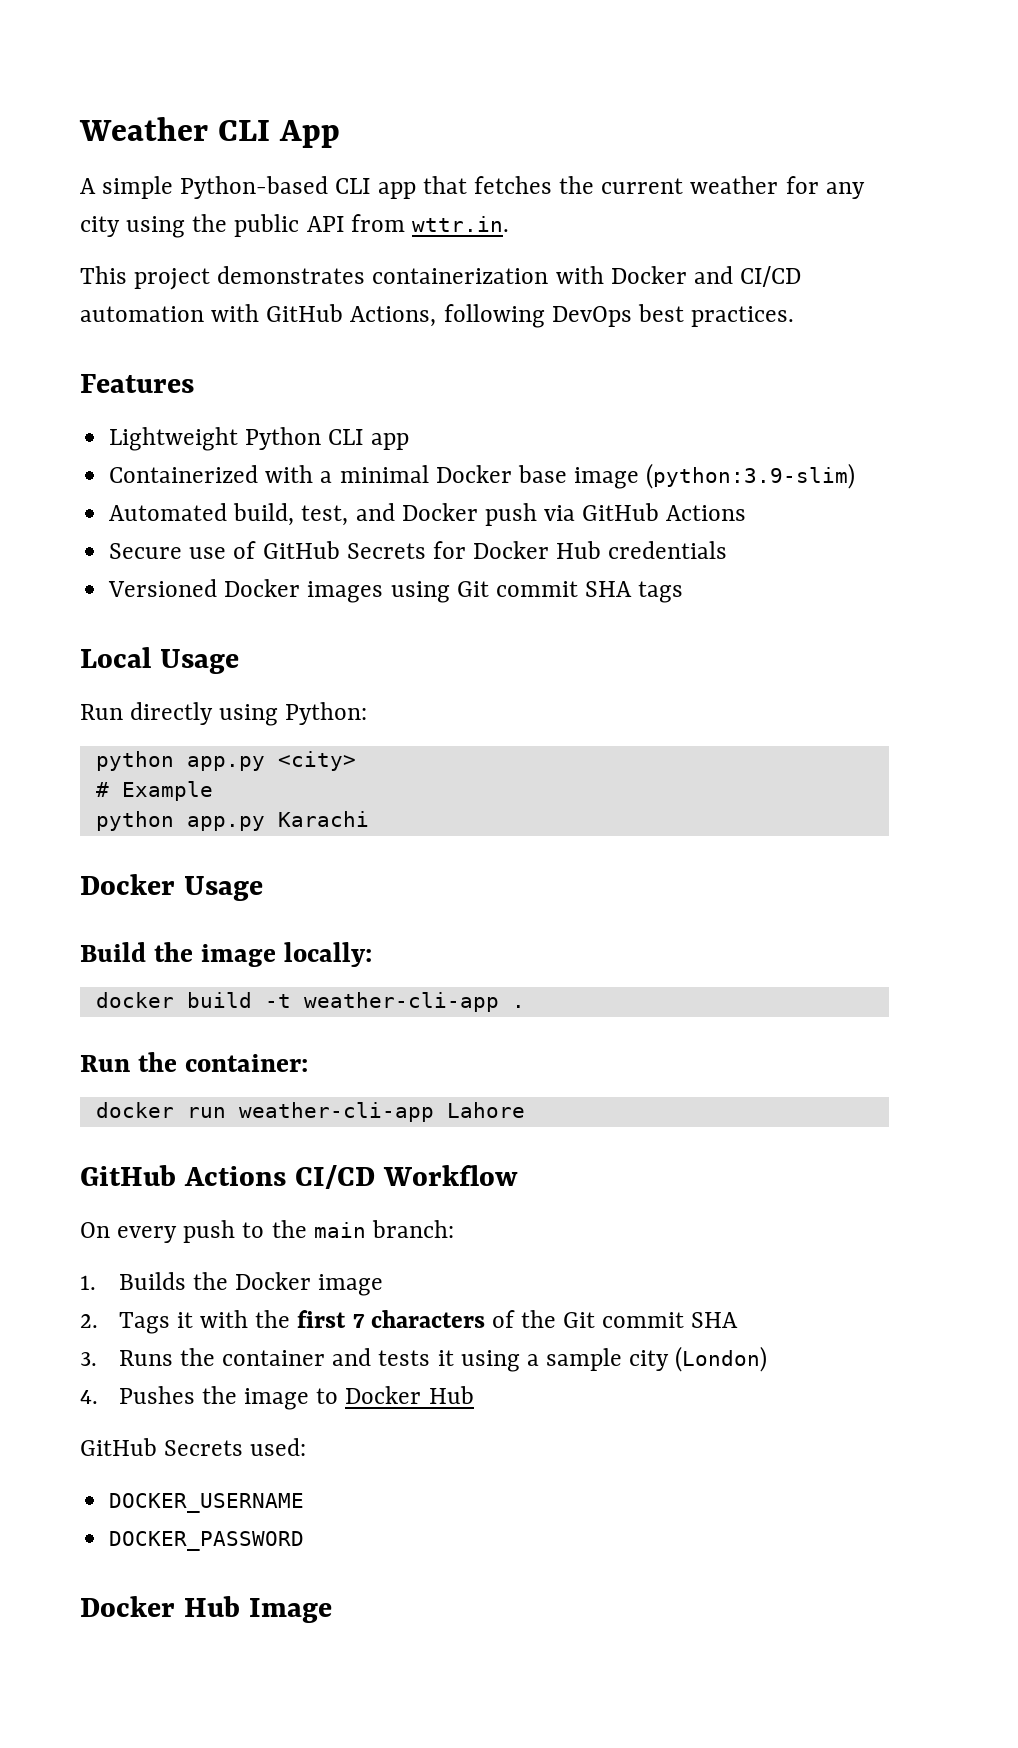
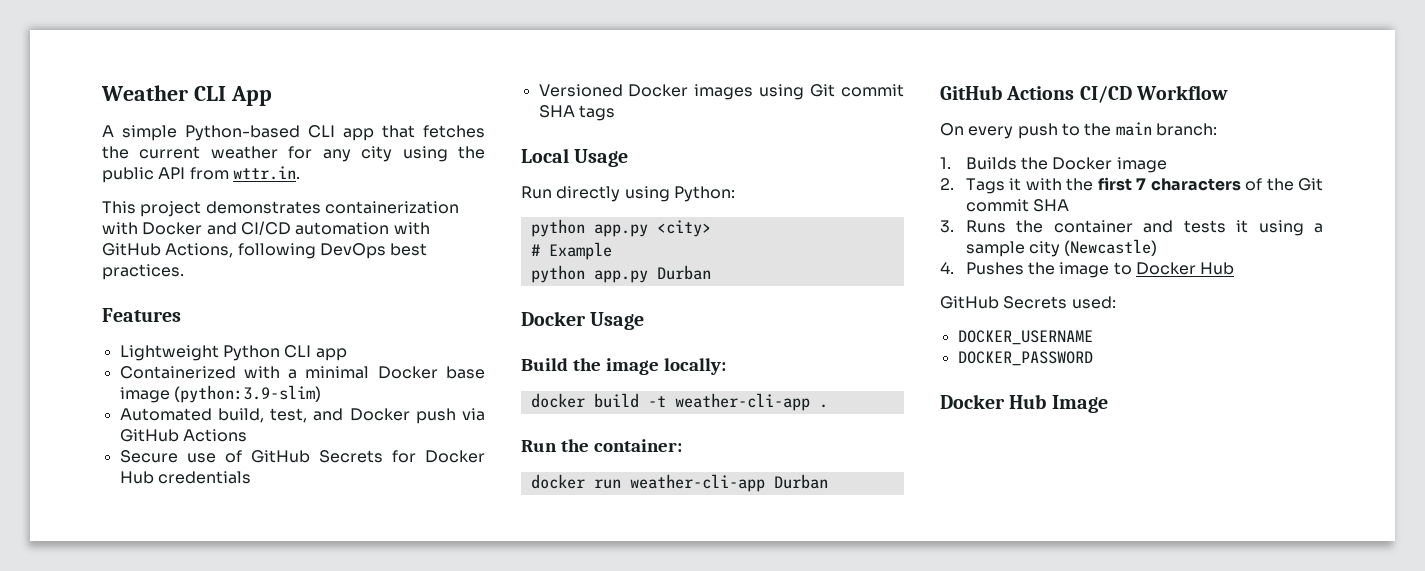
[277,811,369,827] Karachi -> [656,265,711,280] Durban
[446,1102,525,1118] Lahore -> [773,474,828,489] Durban
[675,1346,768,1372] (London) -> [1064,239,1158,256] (Newcastle)

